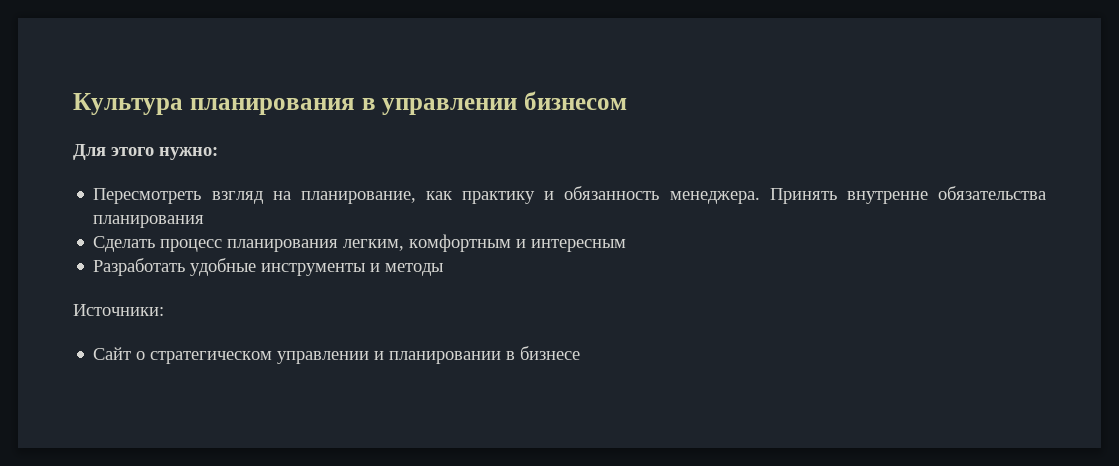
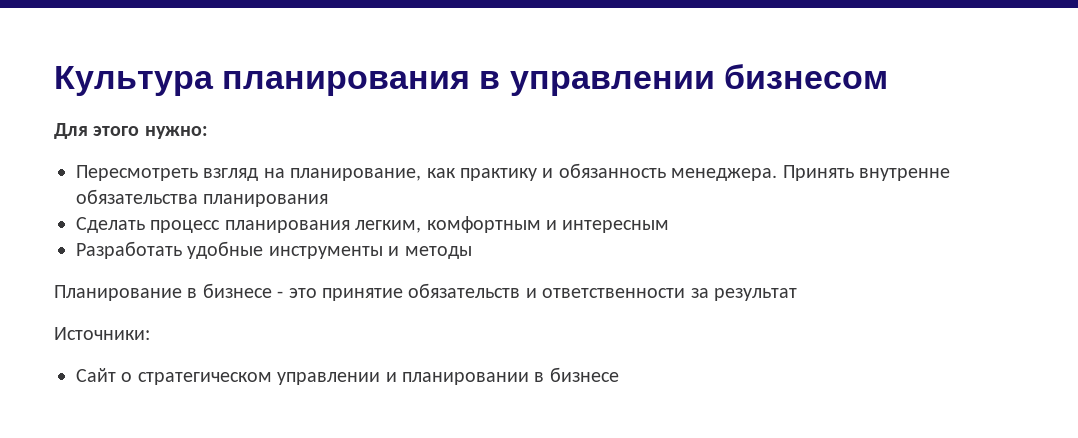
(444, 269) none -> [54,283,797,301] // Планирование в бизнесе - это принятие обязательств и ответственности за результат

